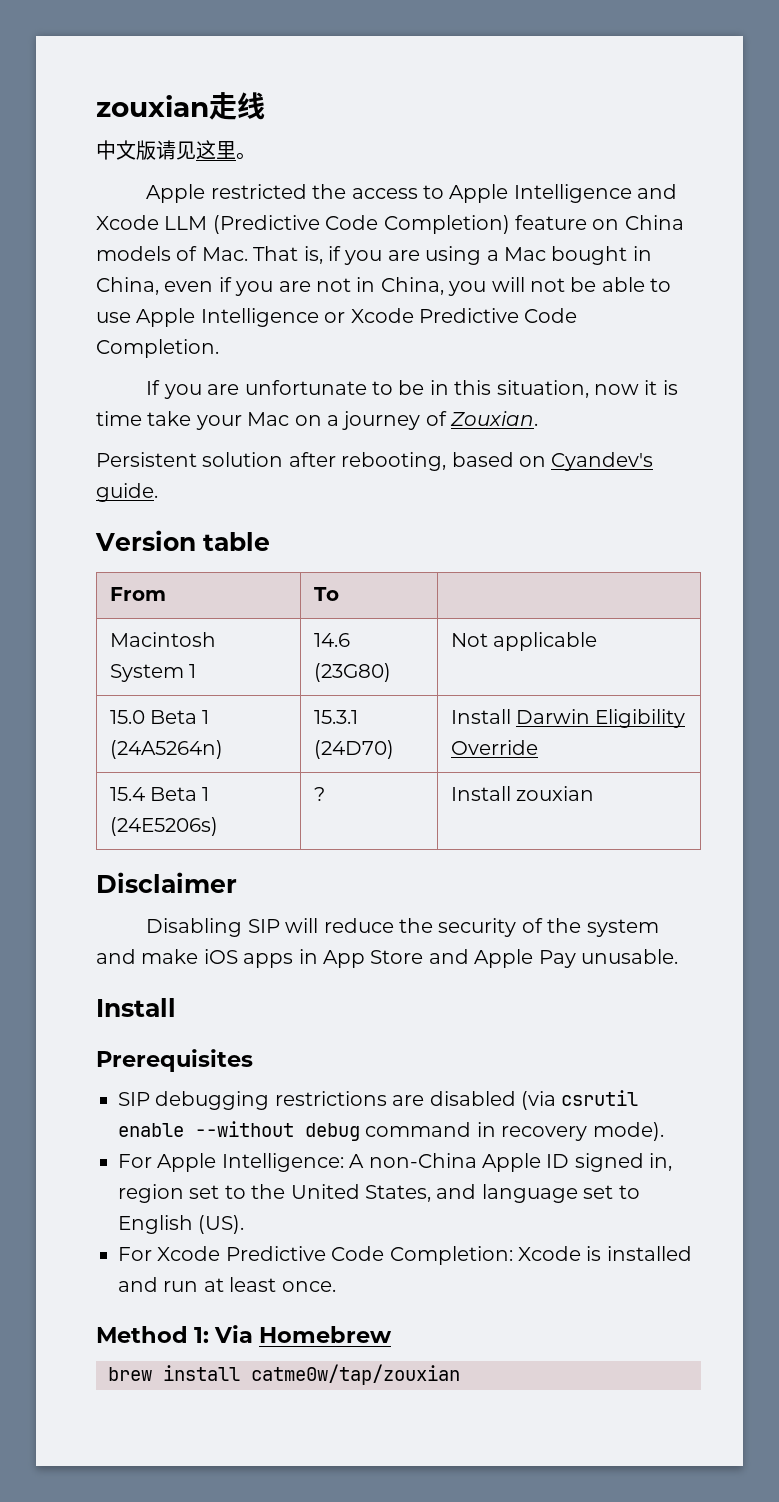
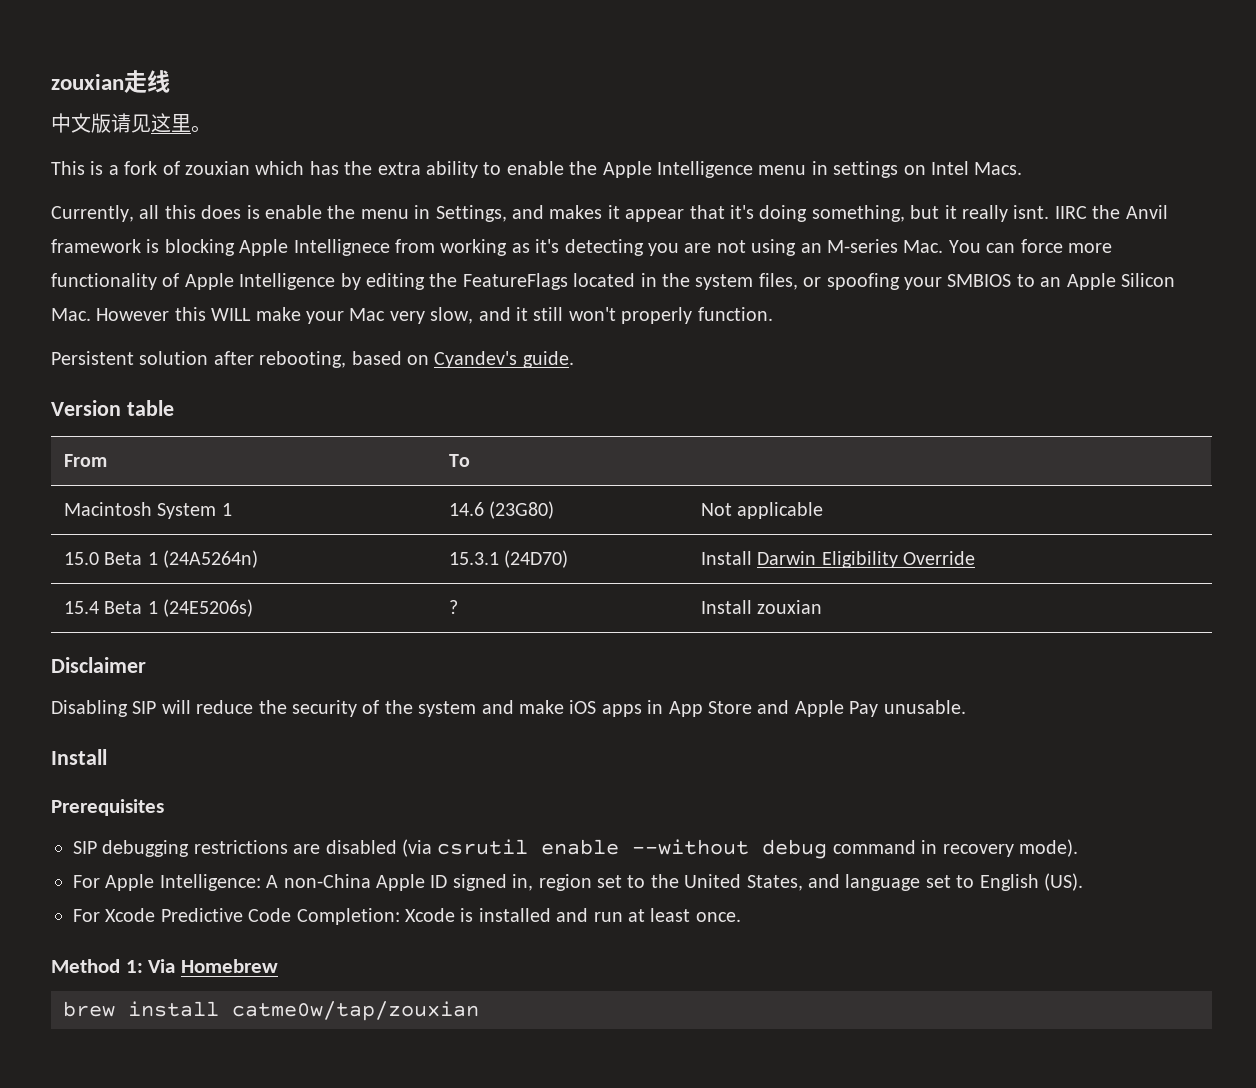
[146,184,678,203] [96,215,684,234] [96,246,652,265] [96,277,672,296] [96,308,578,327] [96,339,219,358] [146,380,678,399] [96,411,539,430] Apple restricted the access to Apple Intelligence and Xcode LLM (Predictive Code Completion) feature on China models of Mac. That is, if you are using a Mac bought in China, even if you are not in China, you will not be able to use Apple Intelligence or Xcode Predictive Code Completion. // If you are unfortunate to be in this situation, now it is time take your Mac on a journey of Zouxian. -> [51,161,1023,178] [51,205,1168,222] [51,239,1112,256] [51,273,1175,290] [51,307,773,324] This is a fork of zouxian which has the extra ability to enable the Apple Intelligence menu in settings on Intel Macs. // Currently, all this does is enable the menu in Settings, and makes it appear that it's doing something, but it really isnt. IIRC the Anvil framework is blocking Apple Intellignece from working as it's detecting you are not using an M-series Mac. You can force more functionality of Apple Intelligence by editing the FeatureFlags located in the system files, or spoofing your SMBIOS to an Apple Silicon Mac. However this WILL make your Mac very slow, and it still won't properly function.

